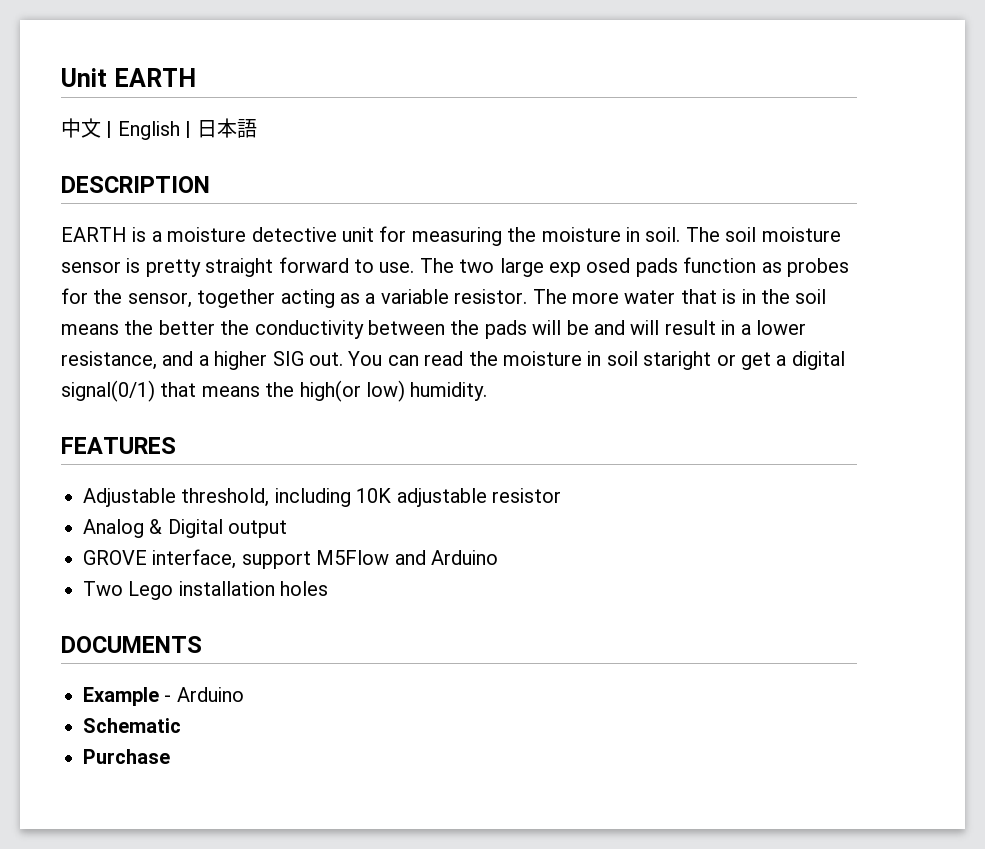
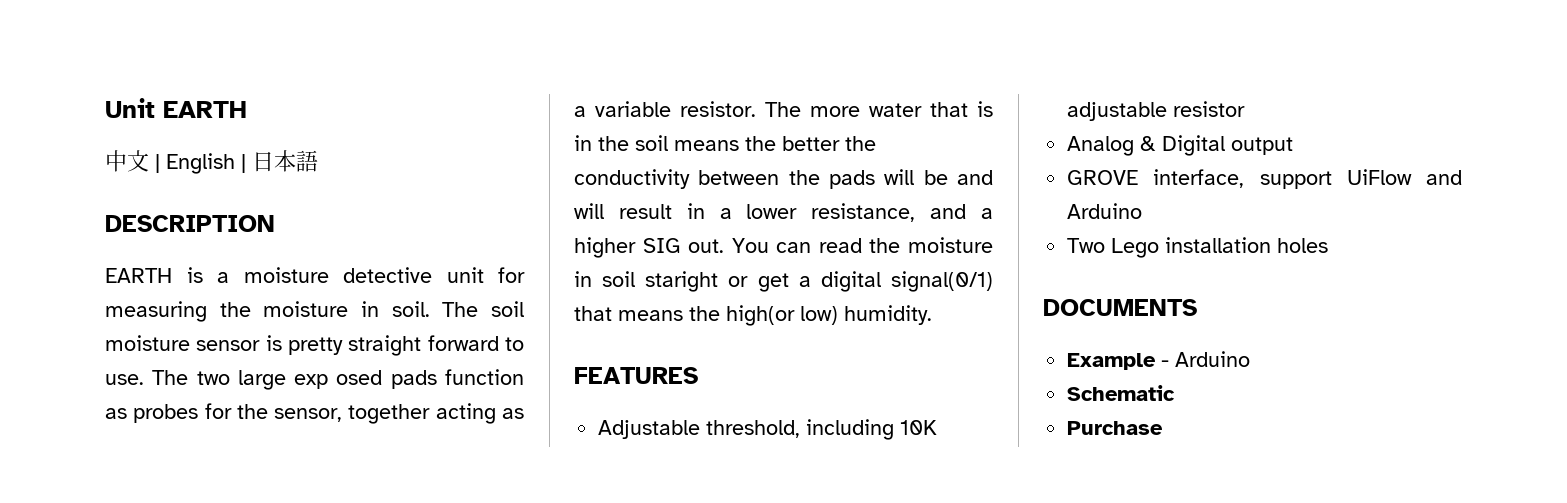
[316,550,390,565] M5Flow -> [1346,169,1412,185] UiFlow

